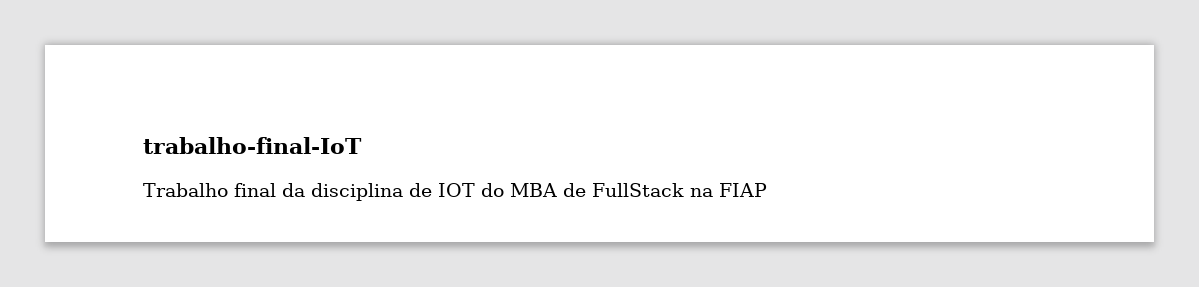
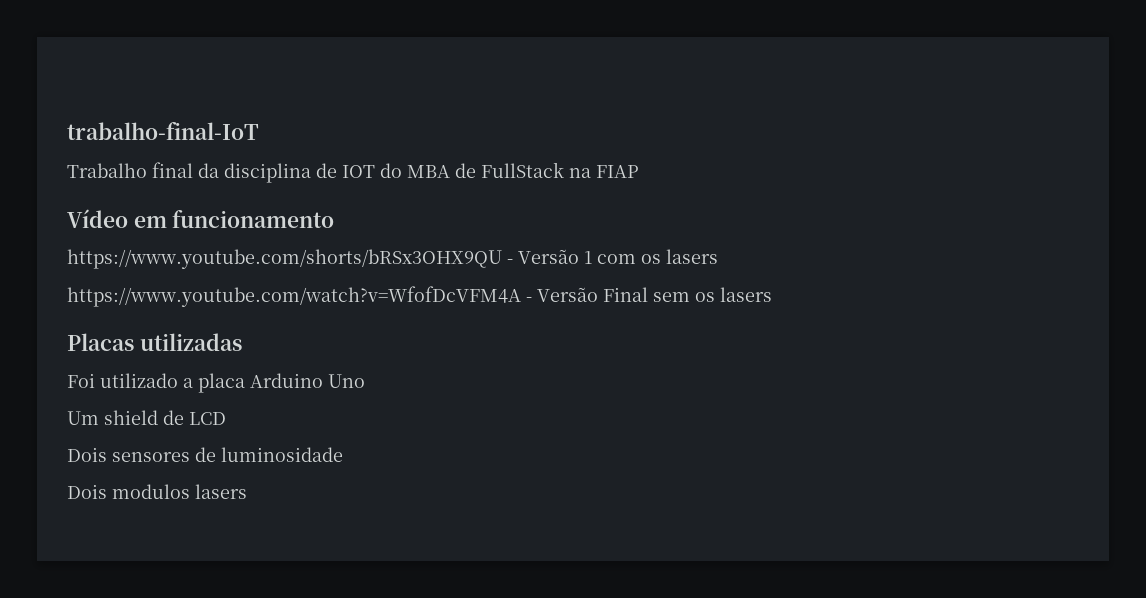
(767, 190) none -> [67,209,335,228] [67,249,718,269] [67,286,772,307] [67,333,242,351] [67,373,365,393] [67,410,226,425] [67,447,343,462] [67,484,247,499] // Vídeo em funcionamento // https://www.youtube.com/shorts/bRSx3OHX9QU - Versão 1 com os lasers // https://www.youtube.com/watch?v=WfofDcVFM4A - Versão Final sem os lasers // Placas utilizadas // Foi utilizado a placa Arduino Uno // Um shield de LCD // Dois sensores de luminosidade // Dois modulos lasers

